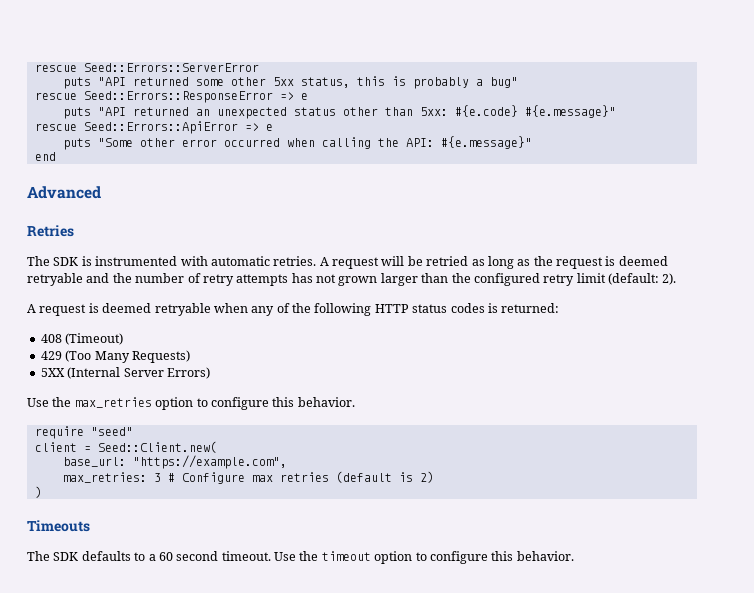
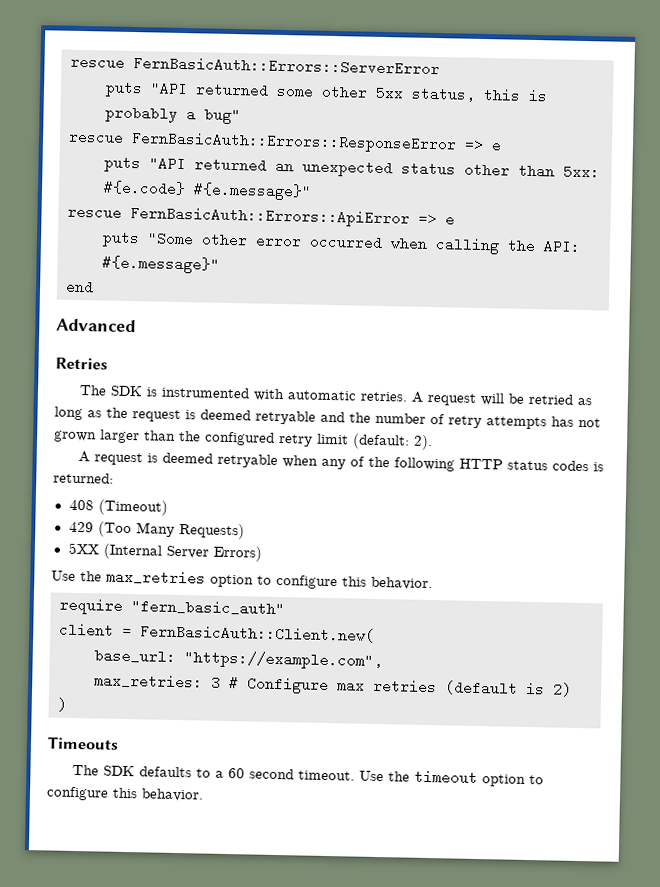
[34,63,259,72] rescue Seed::Errors::ServerError -> [70,54,440,77] rescue FernBasicAuth::Errors::ServerError
[83,91,273,103] Seed::Errors::ResponseError -> [131,131,457,154] FernBasicAuth::Errors::ResponseError
[83,121,238,134] Seed::Errors::ApiError -> [130,205,410,228] FernBasicAuth::Errors::ApiError
[90,427,133,436] "seed" -> [131,599,285,617] "fern_basic_auth"
[97,441,217,453] Seed::Client.new( -> [140,624,375,643] FernBasicAuth::Client.new(

